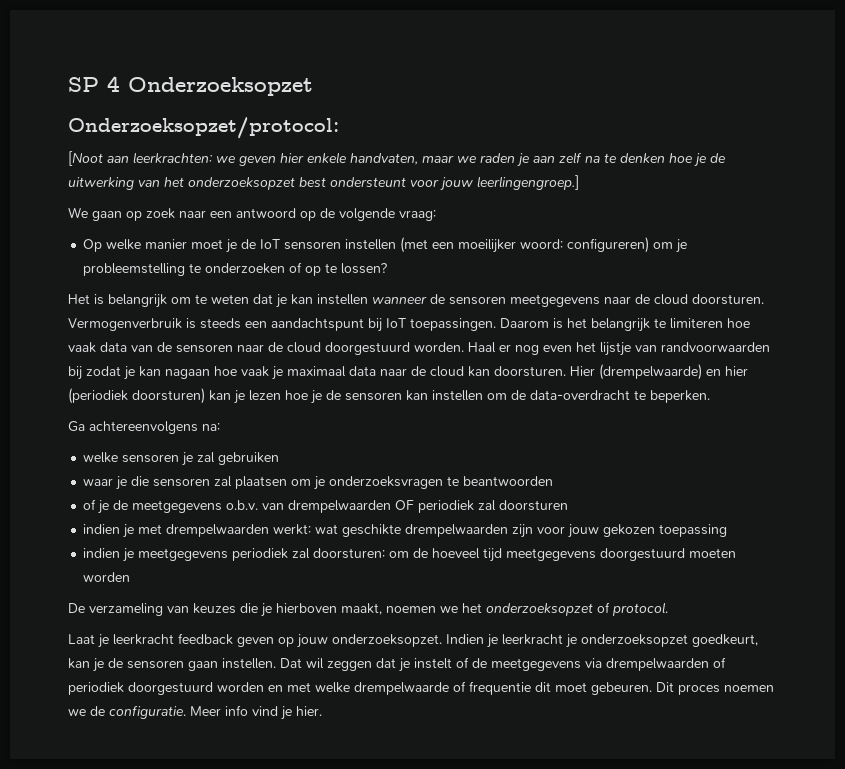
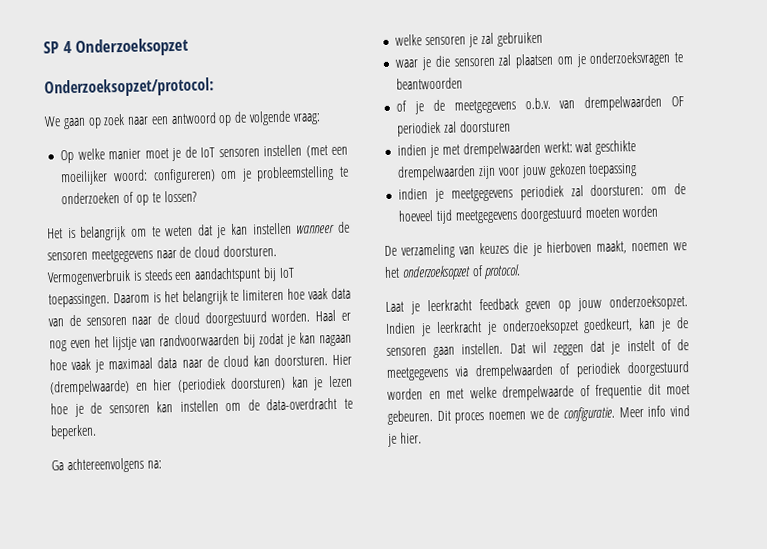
[68,151,726,167] [68,175,579,191] // [Noot aan leerkrachten: we geven hier enkele handvaten, maar we raden je aan zelf na te denken hoe je de uitwerking van het onderzoeksopzet best ondersteunt voor jouw leerlingengroep.] -> (214, 87) none

